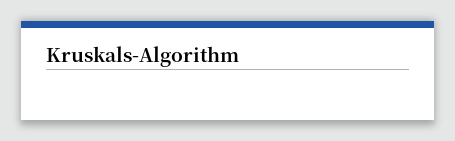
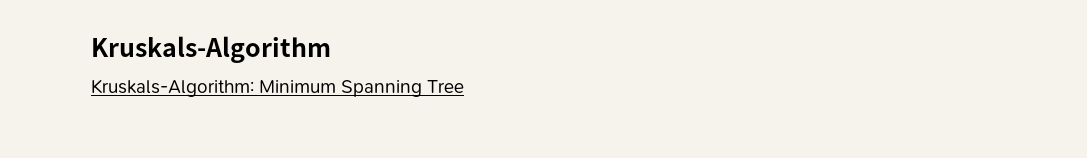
(239, 56) none -> [91,79,465,97] // Kruskals-Algorithm: Minimum Spanning Tree

